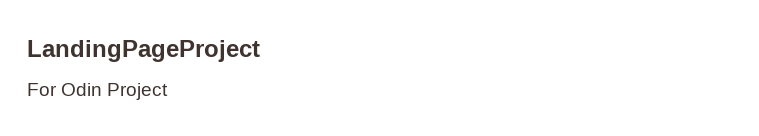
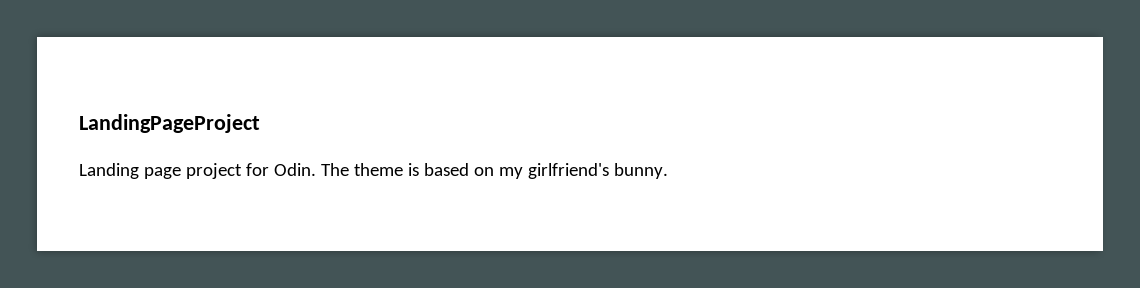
[27,83,169,100] For Odin Project -> [79,163,668,179] Landing page project for Odin. The theme is based on my girlfriend's bunny.

